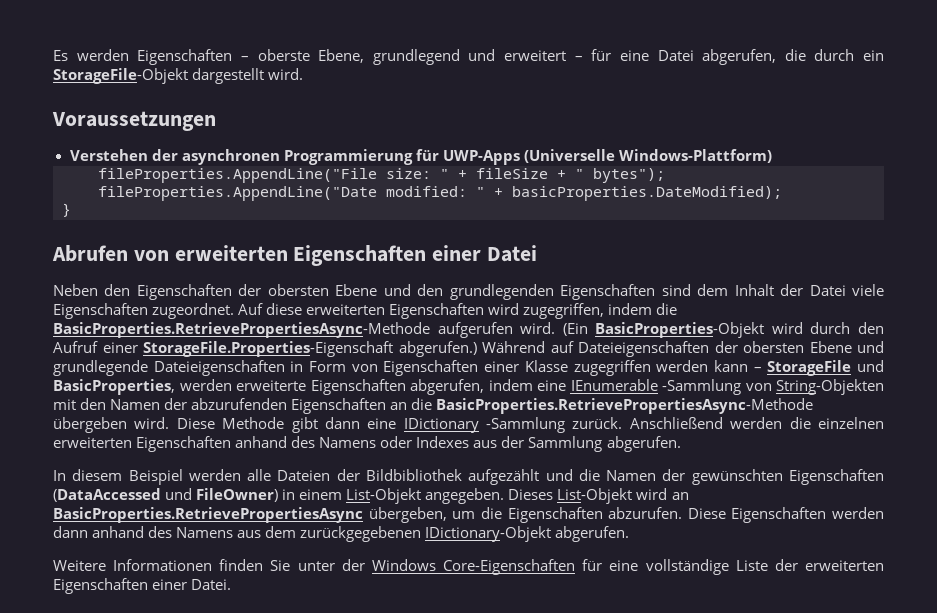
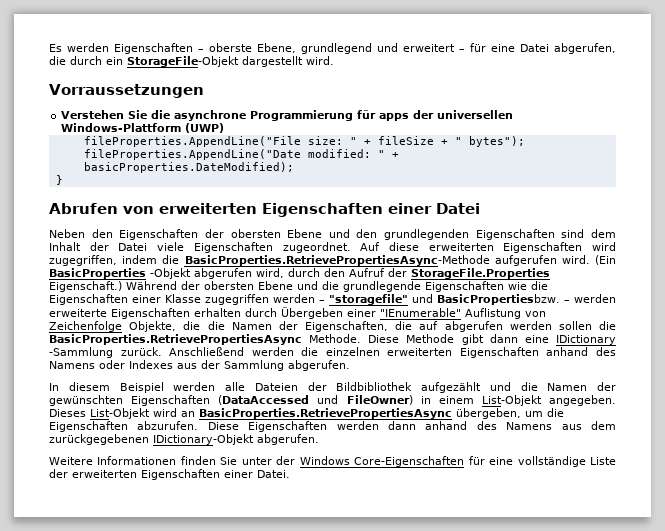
[52,111,216,131] Voraussetzungen -> [49,84,204,98] Vorraussetzungen
[151,149,772,165] der asynchronen Programmierung für UWP-Apps (Universelle Windows-Plattform) -> [128,110,514,121] [61,123,225,133] Sie die asynchrone Programmierung für apps der universellen Windows-Plattform (UWP)
[595,322,884,338] [53,341,884,357] [53,360,378,376] BasicProperties-Objekt wird durch den Aufruf einer StorageFile.Properties-Eigenschaft abgerufen.) Während auf Dateieigenschaften der obersten Ebene und grundlegende Dateieigenschaften in Form von -> [49,268,550,279] [49,281,548,292] BasicProperties -Objekt abgerufen wird, durch den Aufruf der StorageFile.Properties Eigenschaft.) Während der obersten Ebene und die grundlegende Eigenschaften wie die
[713,360,885,376] [53,379,884,395] [53,398,814,414] [53,417,170,433] kann – StorageFile und BasicProperties, werden erweiterte Eigenschaften abgerufen, indem eine IEnumerable -Sammlung von String-Objekten mit den Namen der abzurufenden Eigenschaften an die BasicProperties.RetrievePropertiesAsync-Methode übergeben wird. -> [319,294,616,305] [49,307,546,319] [49,321,617,332] [49,334,362,345] – "storagefile" und BasicPropertiesbzw. – werden erweiterte Eigenschaften erhalten durch Übergeben einer "IEnumerable" Auflistung von Zeichenfolge Objekte, die die Namen der Eigenschaften, die auf abgerufen werden sollen die BasicProperties.RetrievePropertiesAsync Methode.

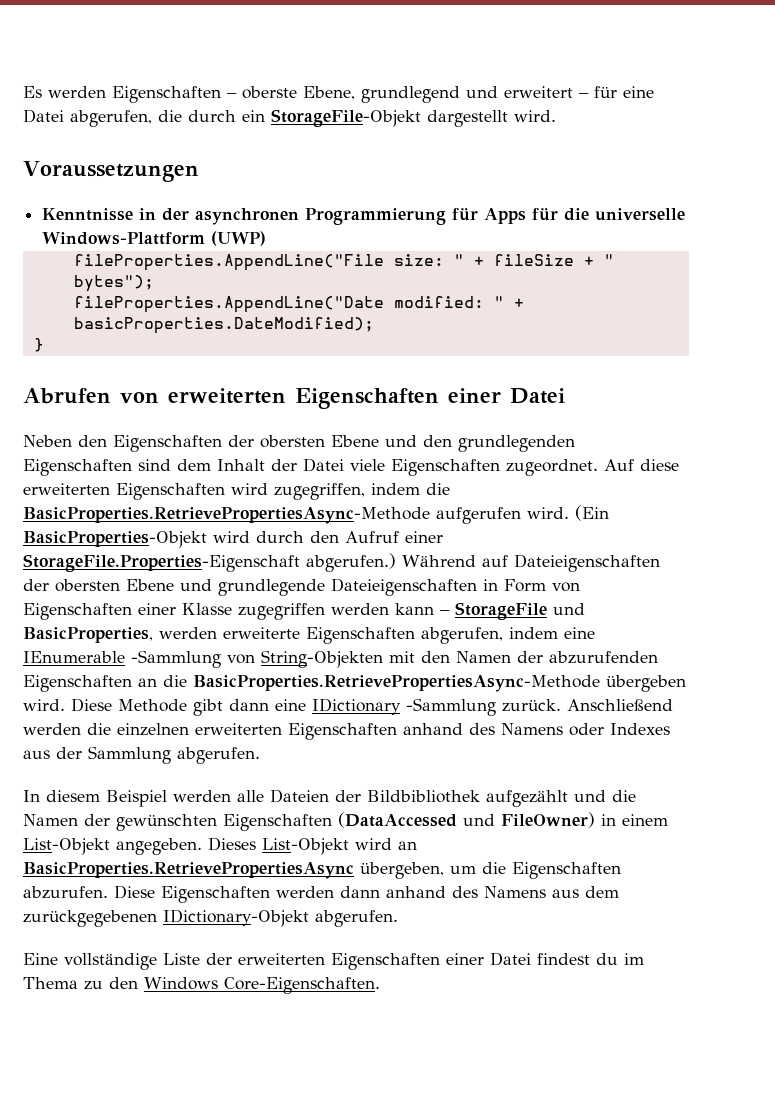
[49,84,204,98] [61,110,514,121] Vorraussetzungen // Verstehen Sie die asynchrone Programmierung für apps der universellen -> [23,161,199,182] [42,208,686,225] Voraussetzungen // Kenntnisse in der asynchronen Programmierung für Apps für die universelle
[49,268,550,279] [49,281,548,292] BasicProperties -Objekt abgerufen wird, durch den Aufruf der StorageFile.Properties Eigenschaft.) Während der obersten Ebene und die grundlegende Eigenschaften wie die -> [23,531,443,548] [23,553,660,572] [23,578,580,596] BasicProperties-Objekt wird durch den Aufruf einer StorageFile.Properties-Eigenschaft abgerufen.) Während auf Dateieigenschaften der obersten Ebene und grundlegende Dateieigenschaften in Form von
[319,294,616,305] [49,307,546,319] [49,321,617,332] [49,334,362,345] – "storagefile" und BasicPropertiesbzw. – werden erweiterte Eigenschaften erhalten durch Übergeben einer "IEnumerable" Auflistung von Zeichenfolge Objekte, die die Namen der Eigenschaften, die auf abgerufen werden sollen die BasicProperties.RetrievePropertiesAsync Methode. -> [395,602,585,620] [23,627,595,644] [23,650,658,668] [23,675,686,692] [23,699,65,711] kann – StorageFile und BasicProperties, werden erweiterte Eigenschaften abgerufen, indem eine IEnumerable -Sammlung von String-Objekten mit den Namen der abzurufenden Eigenschaften an die BasicProperties.RetrievePropertiesAsync-Methode übergeben wird.
[49,456,514,467] Weitere Informationen finden Sie unter der Windows Core-Eigenschaften für eine -> [23,953,58,965] Eine
[257,470,290,478] Datei. -> [490,952,644,966] [23,977,380,994] Datei findest du im Thema zu den Windows Core-Eigenschaften.

